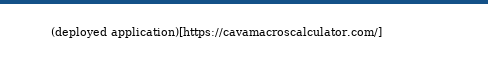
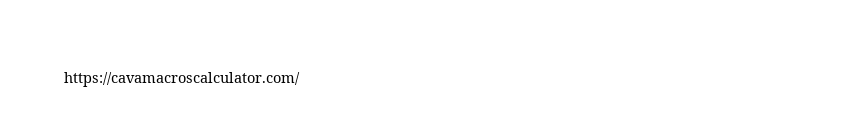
[51,27,382,38] (deployed application)[https://cavamacroscalculator.com/] -> [64,72,300,87] https://cavamacroscalculator.com/

